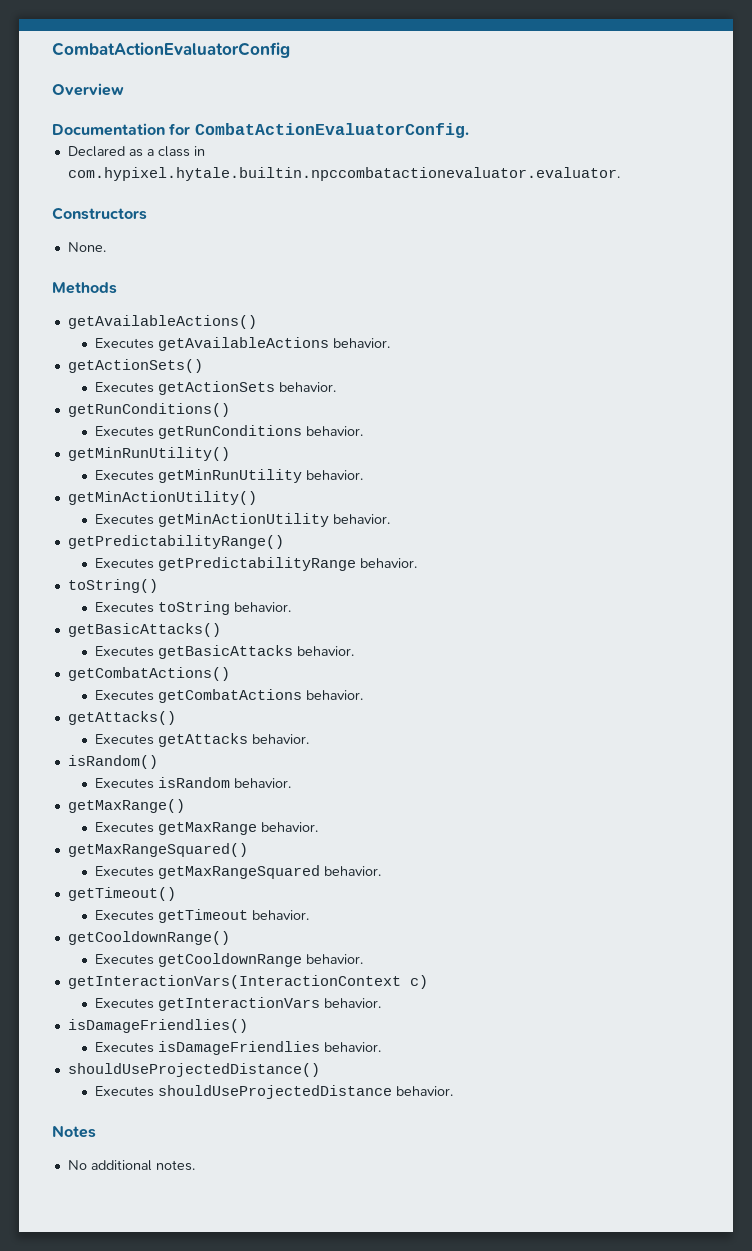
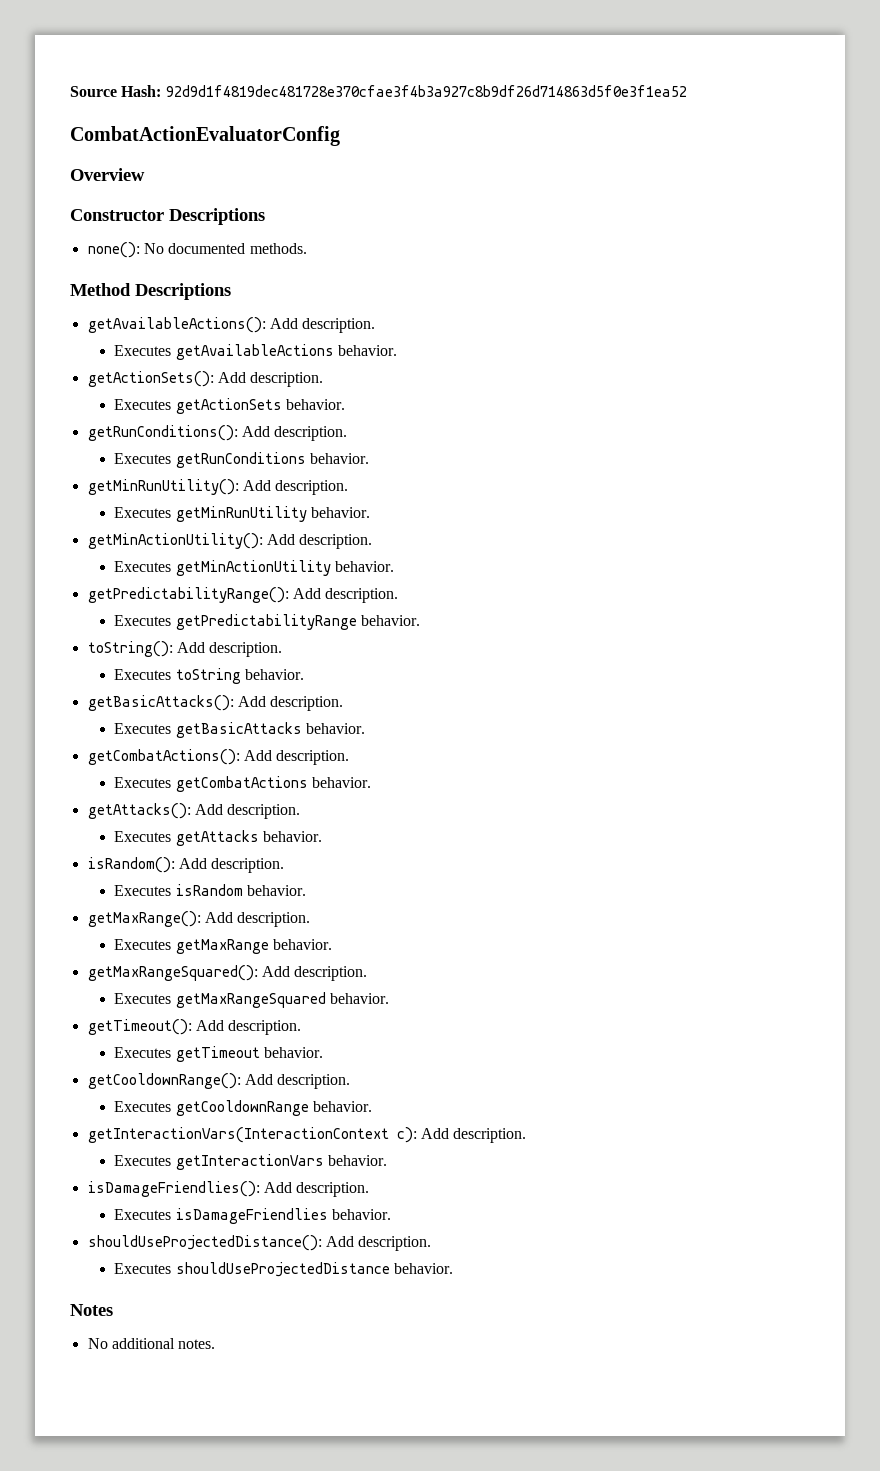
(52, 50) none -> [70,85,687,97] Source Hash: 92d9d1f4819dec481728e370cfae3f4b3a927c8b9df26d714863d5f0e3f1ea52 //
[52,123,469,138] [67,146,205,157] [67,167,620,181] [52,207,147,220] [67,242,106,252] [52,282,117,294] [67,315,257,329] Documentation for CombatActionEvaluatorConfig. // Declared as a class in com.hypixel.hytale.builtin.npccombatactionevaluator.evaluator. // Constructors // None. // Methods // getAvailableActions() -> [70,208,265,225] [87,242,307,258] [70,283,231,300] [87,317,376,333] Constructor Descriptions // none(): No documented methods. // Method Descriptions // getAvailableActions(): Add description.
[67,359,203,373] getActionSets() -> [87,371,324,387] getActionSets(): Add description.
[67,403,230,417] getRunConditions() -> [87,425,348,441] getRunConditions(): Add description.
[67,447,230,461] getMinRunUtility() -> [87,479,349,495] getMinRunUtility(): Add description.
[67,491,257,505] getMinActionUtility() -> [87,533,373,549] getMinActionUtility(): Add description.
[67,535,284,549] getPredictabilityRange() -> [87,587,399,603] getPredictabilityRange(): Add description.
[67,579,158,593] toString() -> [87,641,283,657] toString(): Add description.
[67,623,221,637] getBasicAttacks() -> [87,695,344,711] getBasicAttacks(): Add description.
[67,667,230,681] getCombatActions() -> [87,749,350,765] getCombatActions(): Add description.
[67,711,176,725] getAttacks() -> [87,803,301,819] getAttacks(): Add description.
[67,755,158,769] isRandom() -> [87,857,285,873] isRandom(): Add description.
[67,799,185,813] getMaxRange() -> [87,911,311,927] getMaxRange(): Add description.
[67,843,248,857] getMaxRangeSquared() -> [87,965,368,981] getMaxRangeSquared(): Add description.
[67,887,176,901] getTimeout() -> [87,1019,302,1035] getTimeout(): Add description.
[67,931,230,945] getCooldownRange() -> [87,1073,351,1089] getCooldownRange(): Add description.
[409,975,428,989] c) -> [396,1127,527,1143] c): Add description.
[67,1019,248,1033] isDamageFriendlies() -> [87,1181,370,1197] isDamageFriendlies(): Add description.
[67,1063,320,1077] shouldUseProjectedDistance() -> [87,1235,432,1251] shouldUseProjectedDistance(): Add description.

